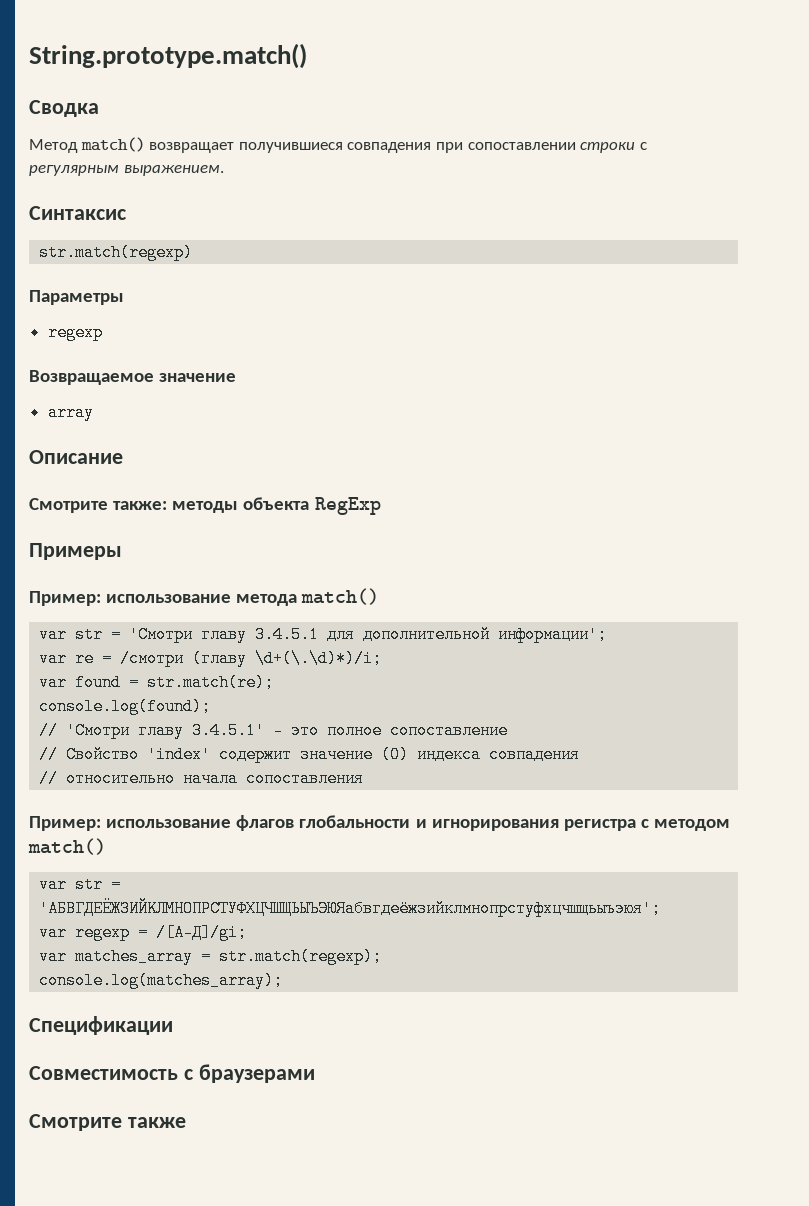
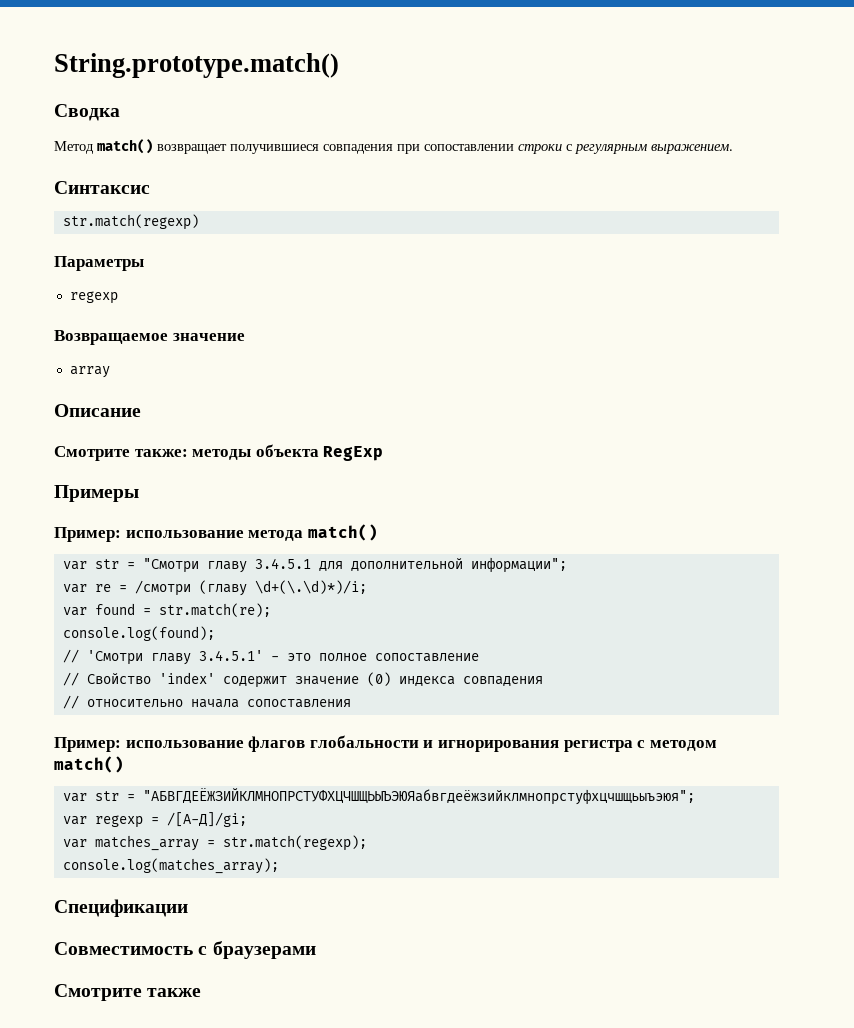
[129,626,193,643] 'Смотри -> [142,558,199,573] "Смотри
[498,626,608,643] информации'; -> [470,557,567,573] информации";
[39,898,662,917] 'АБВГДЕЁЖЗИЙКЛМНОПРСТУФХЦЧШЩЬЫЪЭЮЯабвгдеёжзийклмнопрстуфхцчшщьыъэюя'; -> [142,788,695,805] "АБВГДЕЁЖЗИЙКЛМНОПРСТУФХЦЧШЩЬЫЪЭЮЯабвгдеёжзийклмнопрстуфхцчшщьыъэюя";

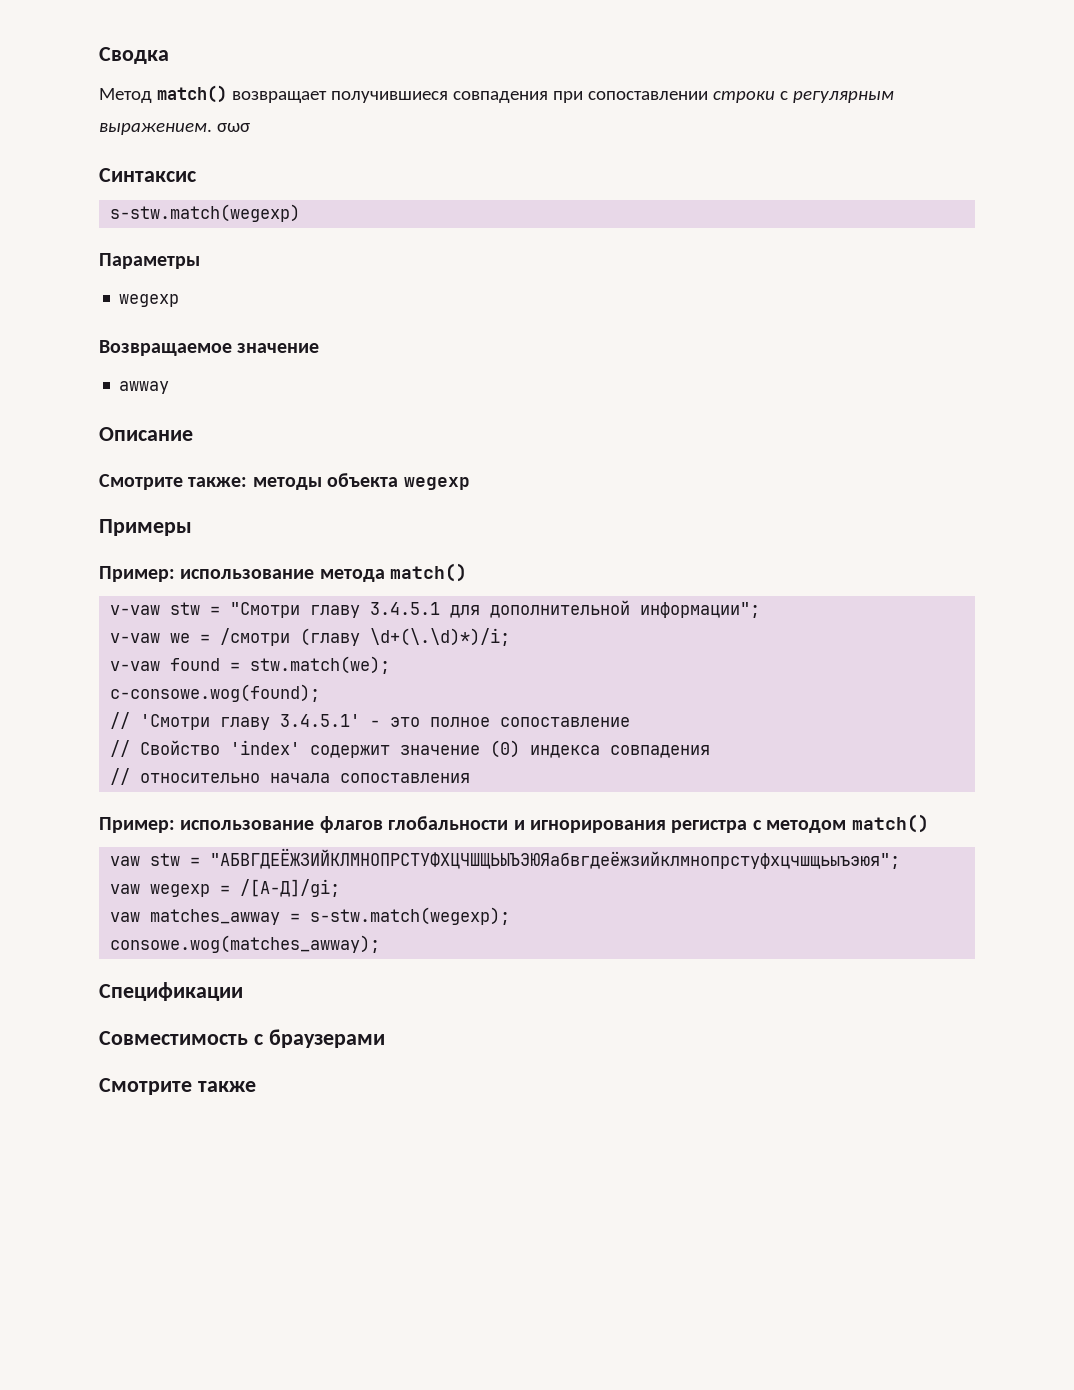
[54,53,339,78] String.prototype.match() // -> (99, 55) none
(733, 149) none -> [216,123,250,132] σωσ
[62,214,199,230] str.match(regexp) -> [110,204,301,222] s-stw.match(wegexp)
[69,291,118,304] regexp -> [119,294,180,307] wegexp
[69,366,110,378] array -> [119,381,170,394] awway
[323,446,384,461] RegExp -> [403,477,470,490] wegexp
[62,559,119,570] var str -> [110,602,201,615] v-vaw stw
[62,584,111,593] var re -> [110,633,191,643] v-vaw we
[62,607,87,616] var -> [110,661,161,671] v-vaw
[158,603,271,617] [62,626,215,641] str.match(re); // console.log(found); -> [250,656,391,674] [110,684,321,702] stw.match(we); // c-consowe.wog(found);
[62,791,119,802] var str -> [110,853,181,866] vaw stw
[62,815,143,828] var regexp -> [110,884,211,897] vaw wegexp
[62,835,367,851] [62,858,279,874] var matches_array = str.match(regexp); // console.log(matches_array); -> [110,907,511,925] [110,935,381,953] vaw matches_awway = s-stw.match(wegexp); // consowe.wog(matches_awway);

